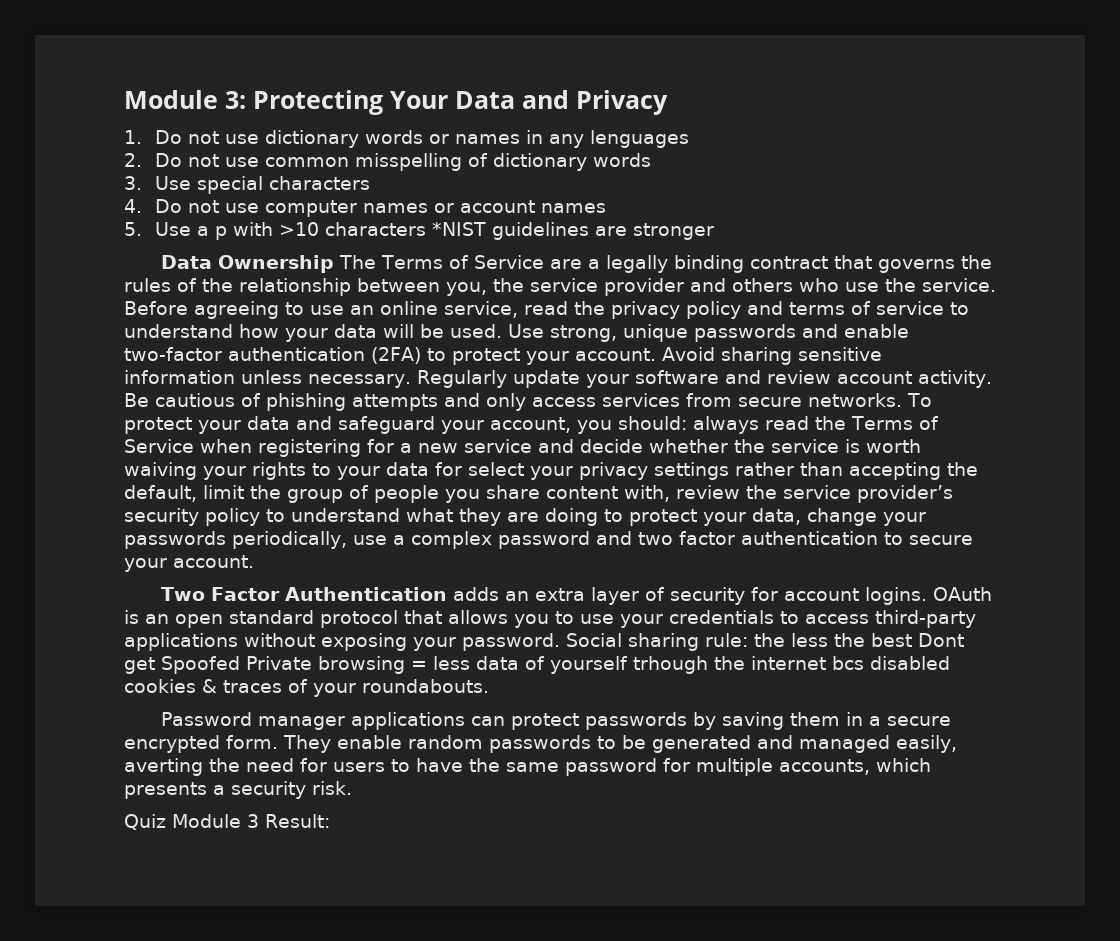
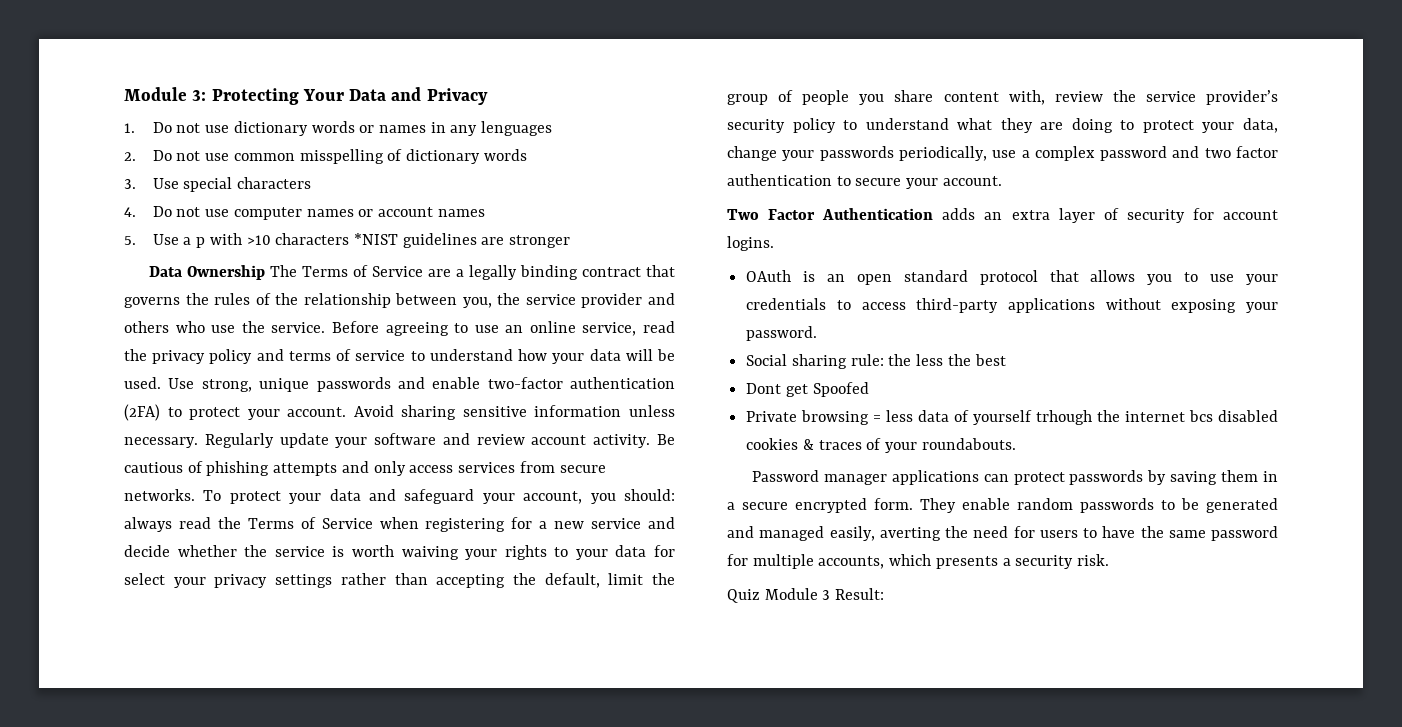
(928, 596) none -> (774, 243) //
(560, 642) none -> (818, 333) //
(912, 640) none -> (1006, 360) //
(240, 665) none -> (869, 389) //

